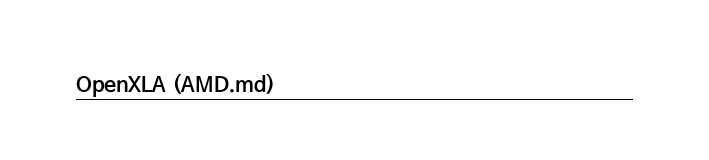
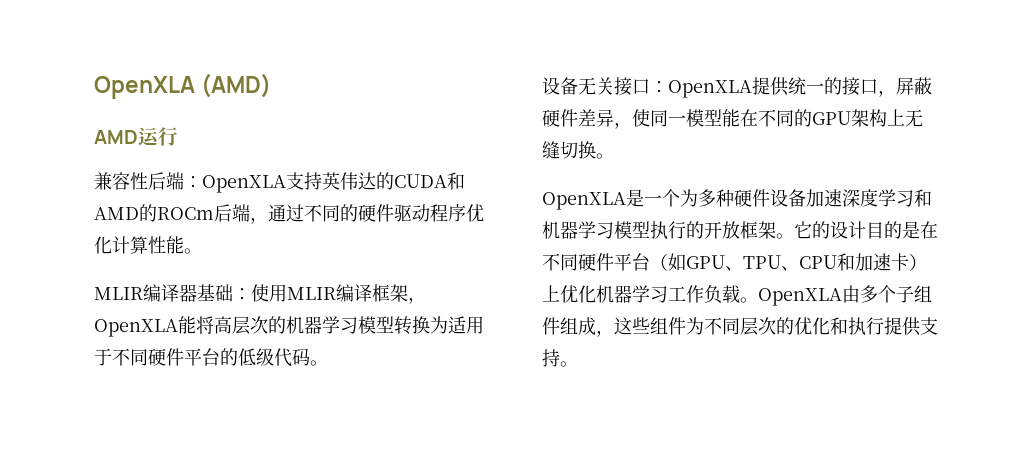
[76,73,275,97] OpenXLA (AMD.md) -> [94,73,272,99] [94,127,178,146] [94,172,465,193] [94,204,484,224] [94,236,202,254] [94,284,426,304] [94,316,484,337] [94,348,328,367] [542,77,932,98] [542,109,923,129] [542,141,614,159] [542,189,932,210] [542,221,938,239] [542,253,927,271] [542,285,932,306] [542,317,938,337] [542,349,578,367] OpenXLA (AMD) // AMD运行 // 兼容性后端：OpenXLA支持英伟达的CUDA和AMD的ROCm后端，通过不同的硬件驱动程序优化计算性能。 // MLIR编译器基础：使用MLIR编译框架，OpenXLA能将高层次的机器学习模型转换为适用于不同硬件平台的低级代码。 // 设备无关接口：OpenXLA提供统一的接口，屏蔽硬件差异，使同一模型能在不同的GPU架构上无缝切换。 // OpenXLA是一个为多种硬件设备加速深度学习和机器学习模型执行的开放框架。它的设计目的是在不同硬件平台（如GPU、TPU、CPU和加速卡）上优化机器学习工作负载。OpenXLA由多个子组件组成，这些组件为不同层次的优化和执行提供支持。

